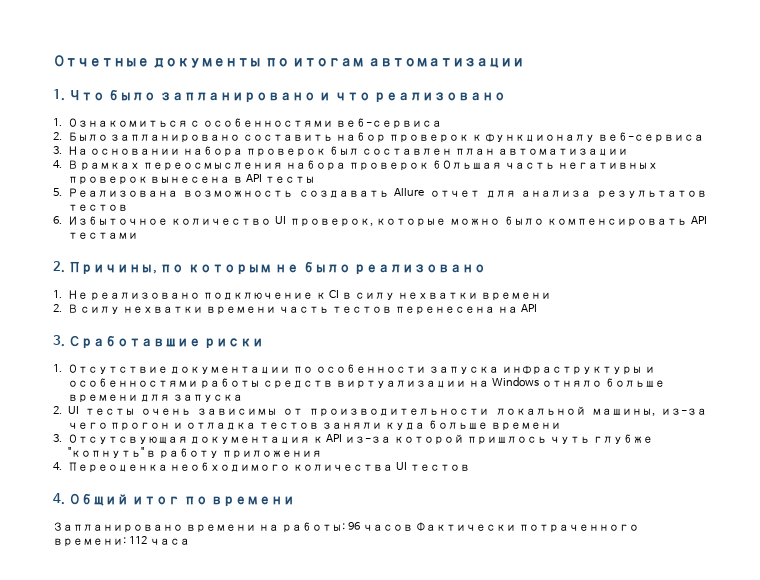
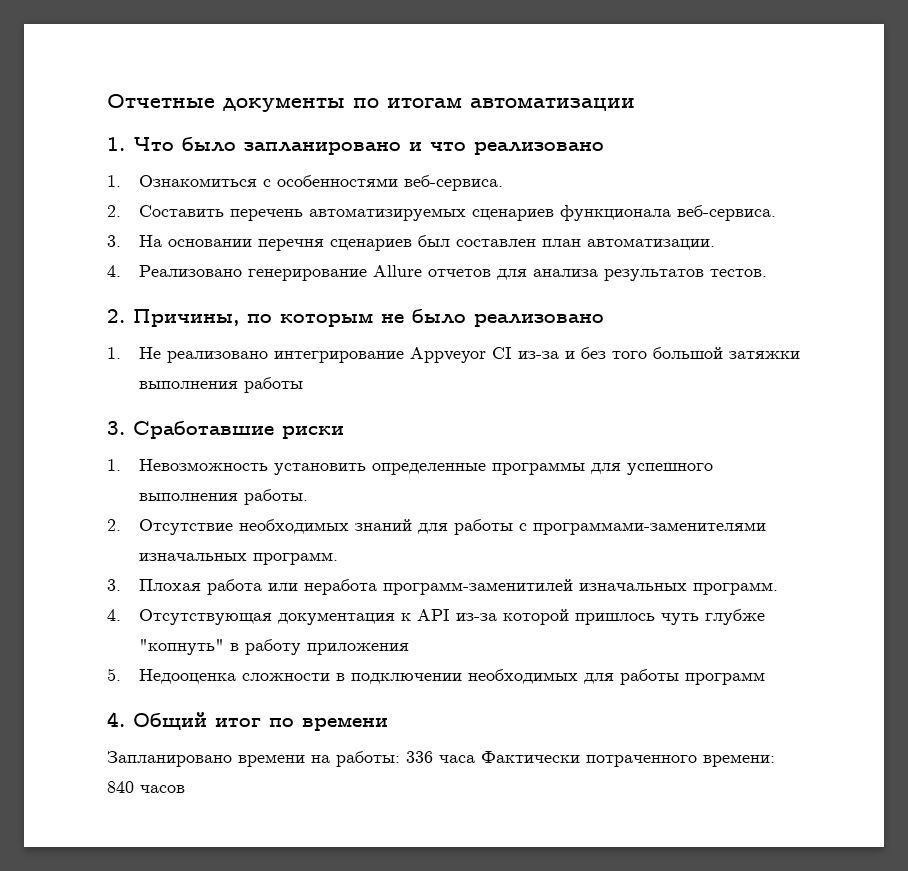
[336,118,443,129] [53,132,705,143] веб-сервиса // 2. Было запланировано составить набор проверок к функционалу веб-сервиса -> [404,175,504,191] [107,205,777,221] веб-сервиса. // 2. Составить перечень автоматизируемых сценариев функционала веб-сервиса.
[183,146,327,157] набора проверок -> [258,239,413,251] перечня сценариев
[498,148,629,156] [53,160,659,171] [67,174,316,185] [53,188,707,199] [67,204,128,211] [53,216,707,227] [67,232,138,239] автоматизации // 4. В рамках переосмысления набора проверок бОльшая часть негативных проверок вынесена в API тесты // 5. Реализована возможность создавать Allure отчет для анализа результатов тестов // 6. Избыточное количество UI проверок, которые можно было компенсировать API тестами -> [587,238,716,250] [107,265,768,281] автоматизации. // 4. Реализовано генерирование Allure отчетов для анализа результатов тестов.
[203,290,552,301] [53,304,538,315] [53,335,265,349] [53,364,656,375] [67,377,666,389] [67,394,244,403] [53,406,707,417] [67,420,562,431] [53,434,188,444] подключение к CI в силу нехватки времени // 2. В силу нехватки времени часть тестов перенесена на API // 3. Сработавшие риски // 1. Отсутствие документации по особенности запуска инфраструктуры и особенностями работы средств виртуализации на Windows отняло больше времени для запуска // 2. UI тесты очень зависимы от производительности локальной машины, из-за чего прогон и отладка тестов заняли куда больше времени // 3. Отсутсвующая -> [274,347,801,363] [139,377,304,393] [107,421,344,439] [107,459,714,475] [139,489,309,505] [107,519,767,535] [139,552,339,565] [107,579,779,595] [107,609,273,625] интегрирование Appveyor CI из-за и без того большой затяжки выполнения работы // 3. Сработавшие риски // 1. Невозможность установить определенные программы для успешного выполнения работы. // 2. Отсутствие необходимых знаний для работы с программами-заменителями изначальных программ. // 3. Плохая работа или неработа программ-заменитилей изначальных программ. // 4. Отсутствующая
[53,462,471,473] 4. Переоценка необходимого количества UI тестов -> [107,668,766,685] 5. Недооценка сложности в подключении необходимых для работы программ
[347,522,413,531] 96 часов -> [406,751,475,763] 336 часа
[128,536,190,545] 112 часа -> [107,781,185,793] 840 часов

